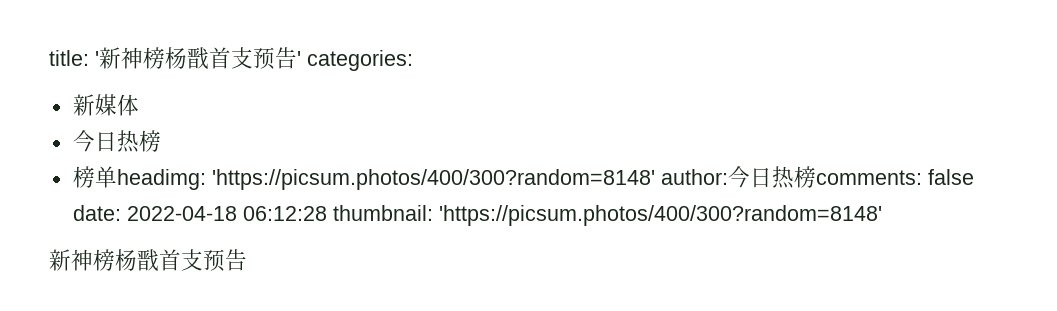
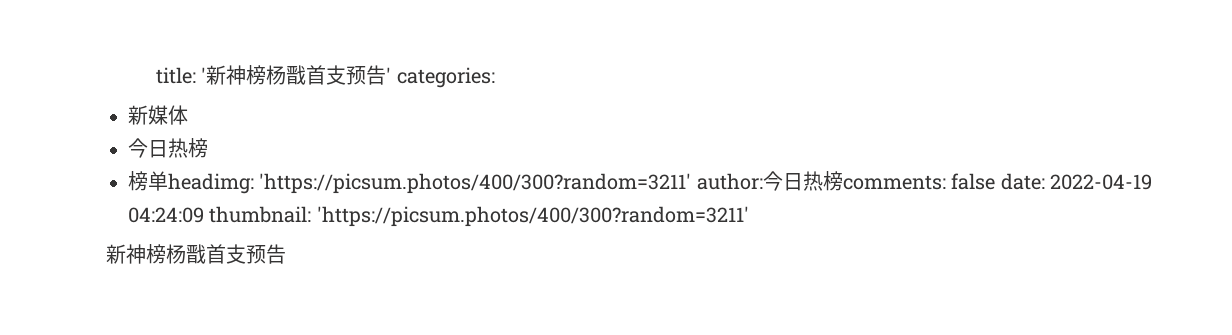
[211,169,655,190] 'https://picsum.photos/400/300?random=8148' -> [259,173,692,194] 'https://picsum.photos/400/300?random=3211'
[126,205,882,226] 2022-04-18 06:12:28 thumbnail: 'https://picsum.photos/400/300?random=8148' -> [1050,174,1152,190] [128,206,749,227] 2022-04-19 04:24:09 thumbnail: 'https://picsum.photos/400/300?random=3211'

